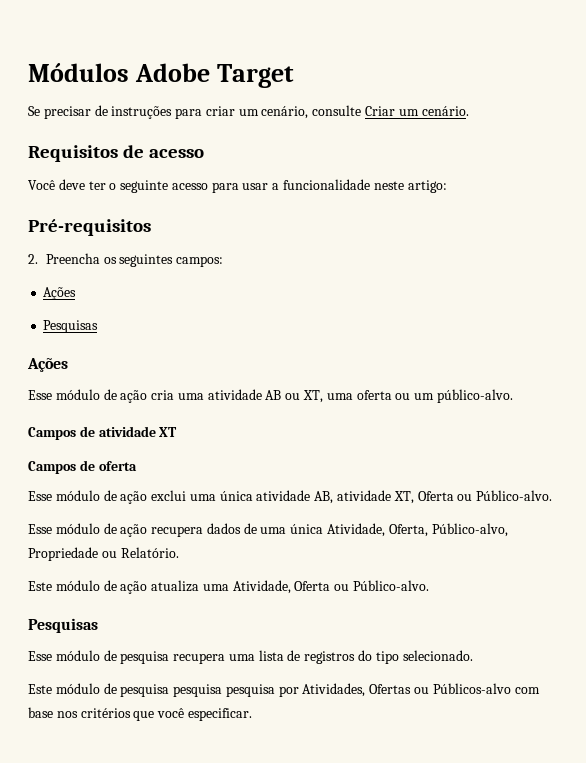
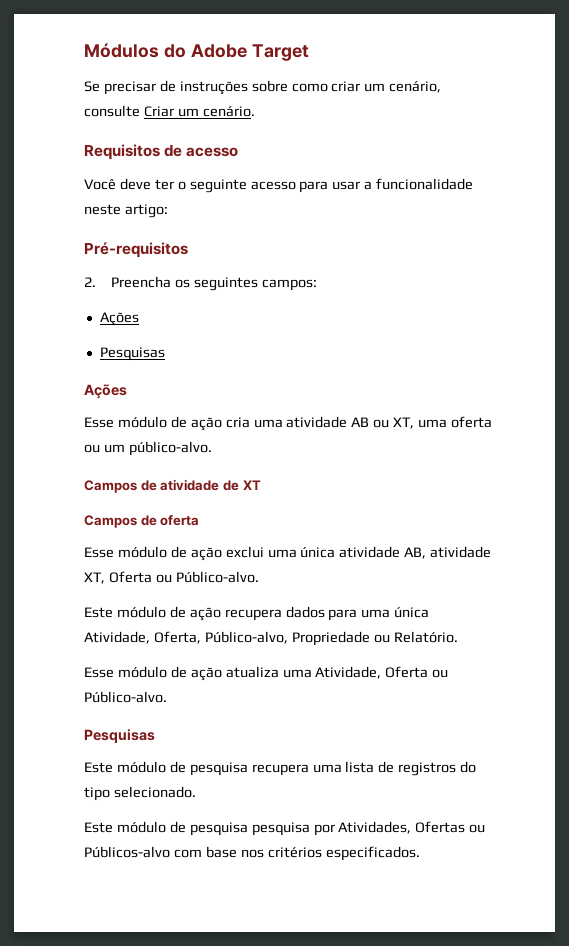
(129, 72) none -> [163,44,186,58] do
[175,108,203,119] para -> [251,80,328,92] sobre como
(156, 431) none -> [222,480,239,491] de
[28,524,52,534] Esse -> [84,607,113,618] Este
[243,523,257,534] de -> [328,609,358,621] para
[28,581,52,591] Este -> [84,667,114,678] Esse
[28,651,52,661] Esse -> [84,762,113,773] Este
[225,684,275,697] pesquisa -> (310, 829) none
[133,708,252,721] que você especificar. -> [325,846,420,861] especificados.

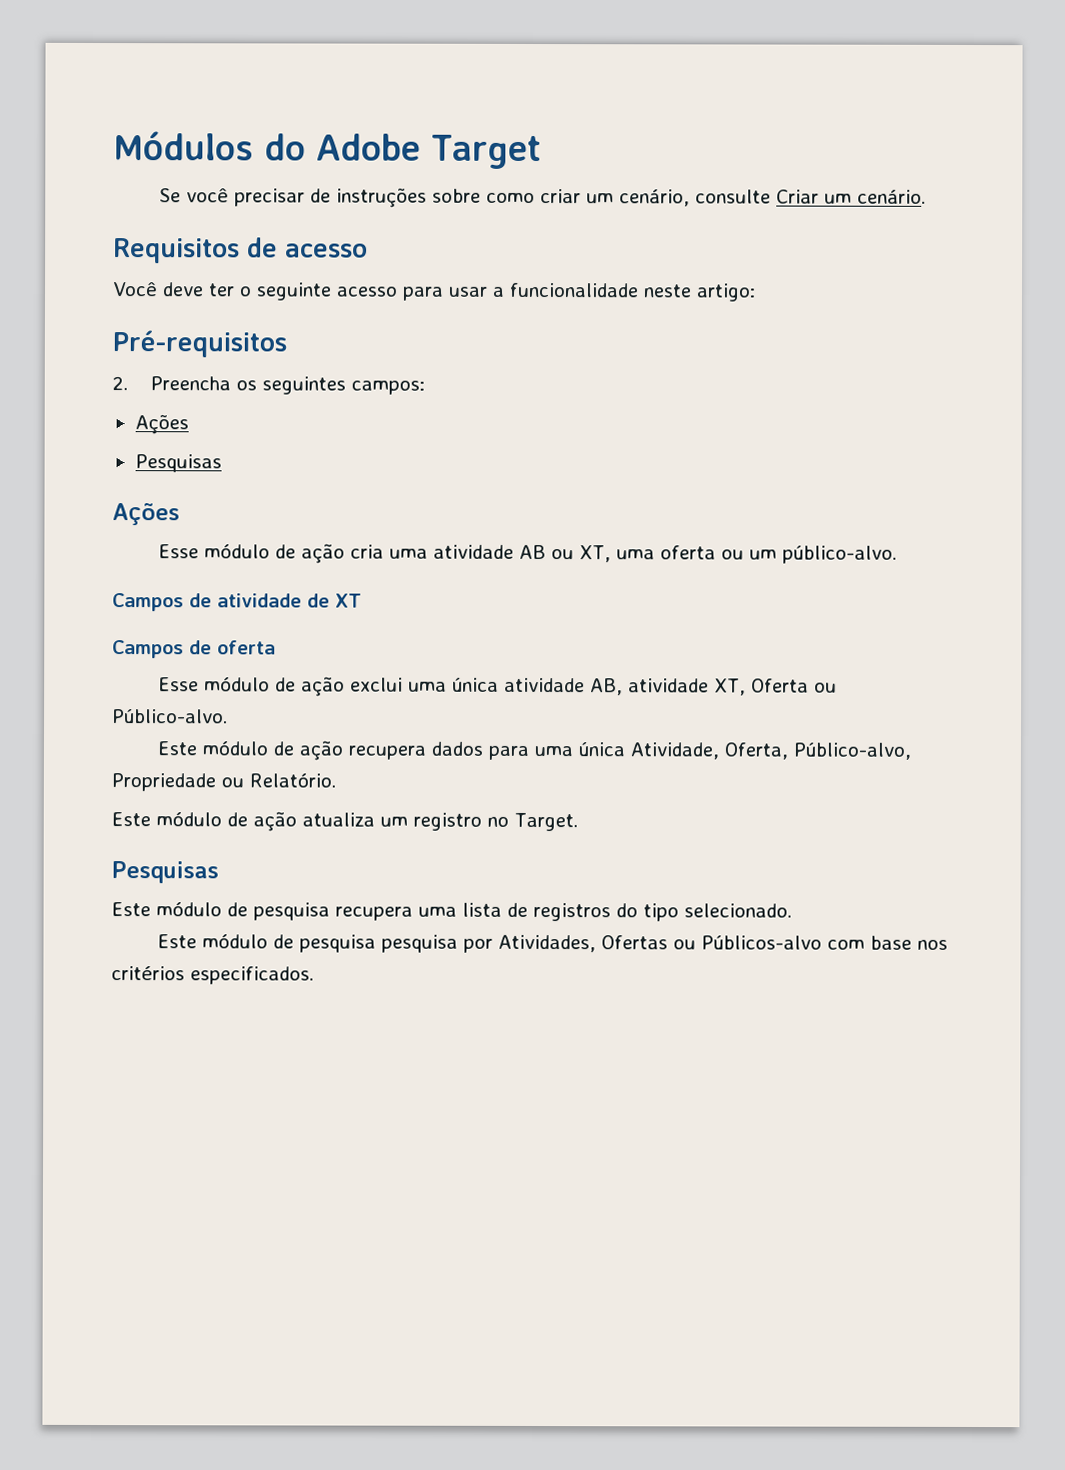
(100, 86) none -> [186,188,230,203] você
[84,667,114,678] Esse -> [111,812,151,827] Este
[282,666,449,679] [84,691,167,703] uma Atividade, Oferta ou Público-alvo. -> [380,812,578,832] um registro no Target.

